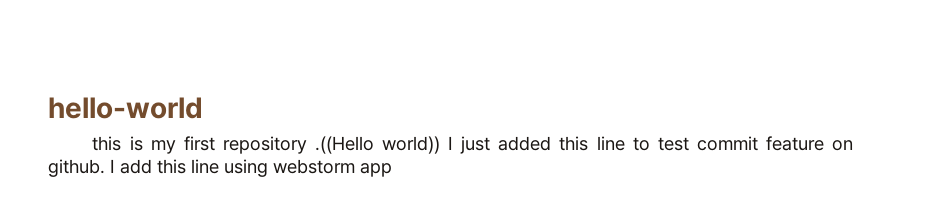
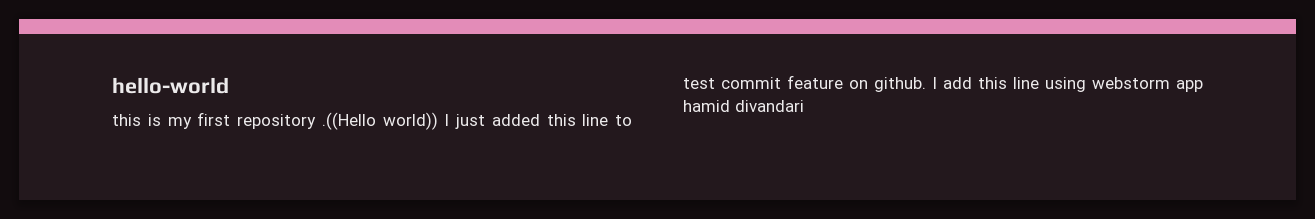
(392, 170) none -> [683,100,804,112] hamid divandari

